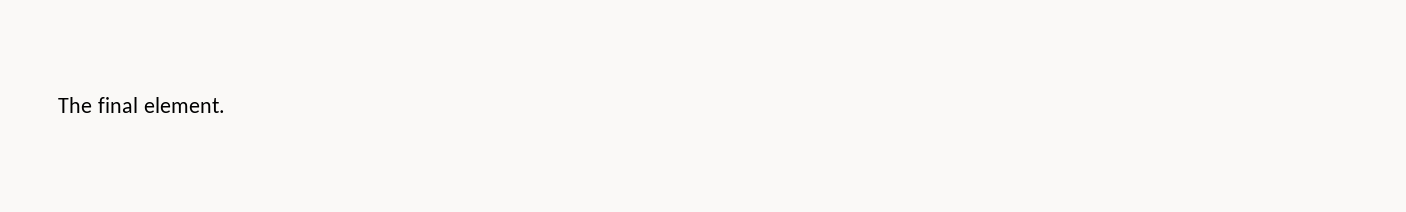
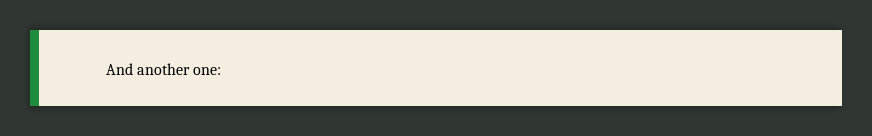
[58,97,225,113] The final element. -> [106,63,222,75] And another one:

